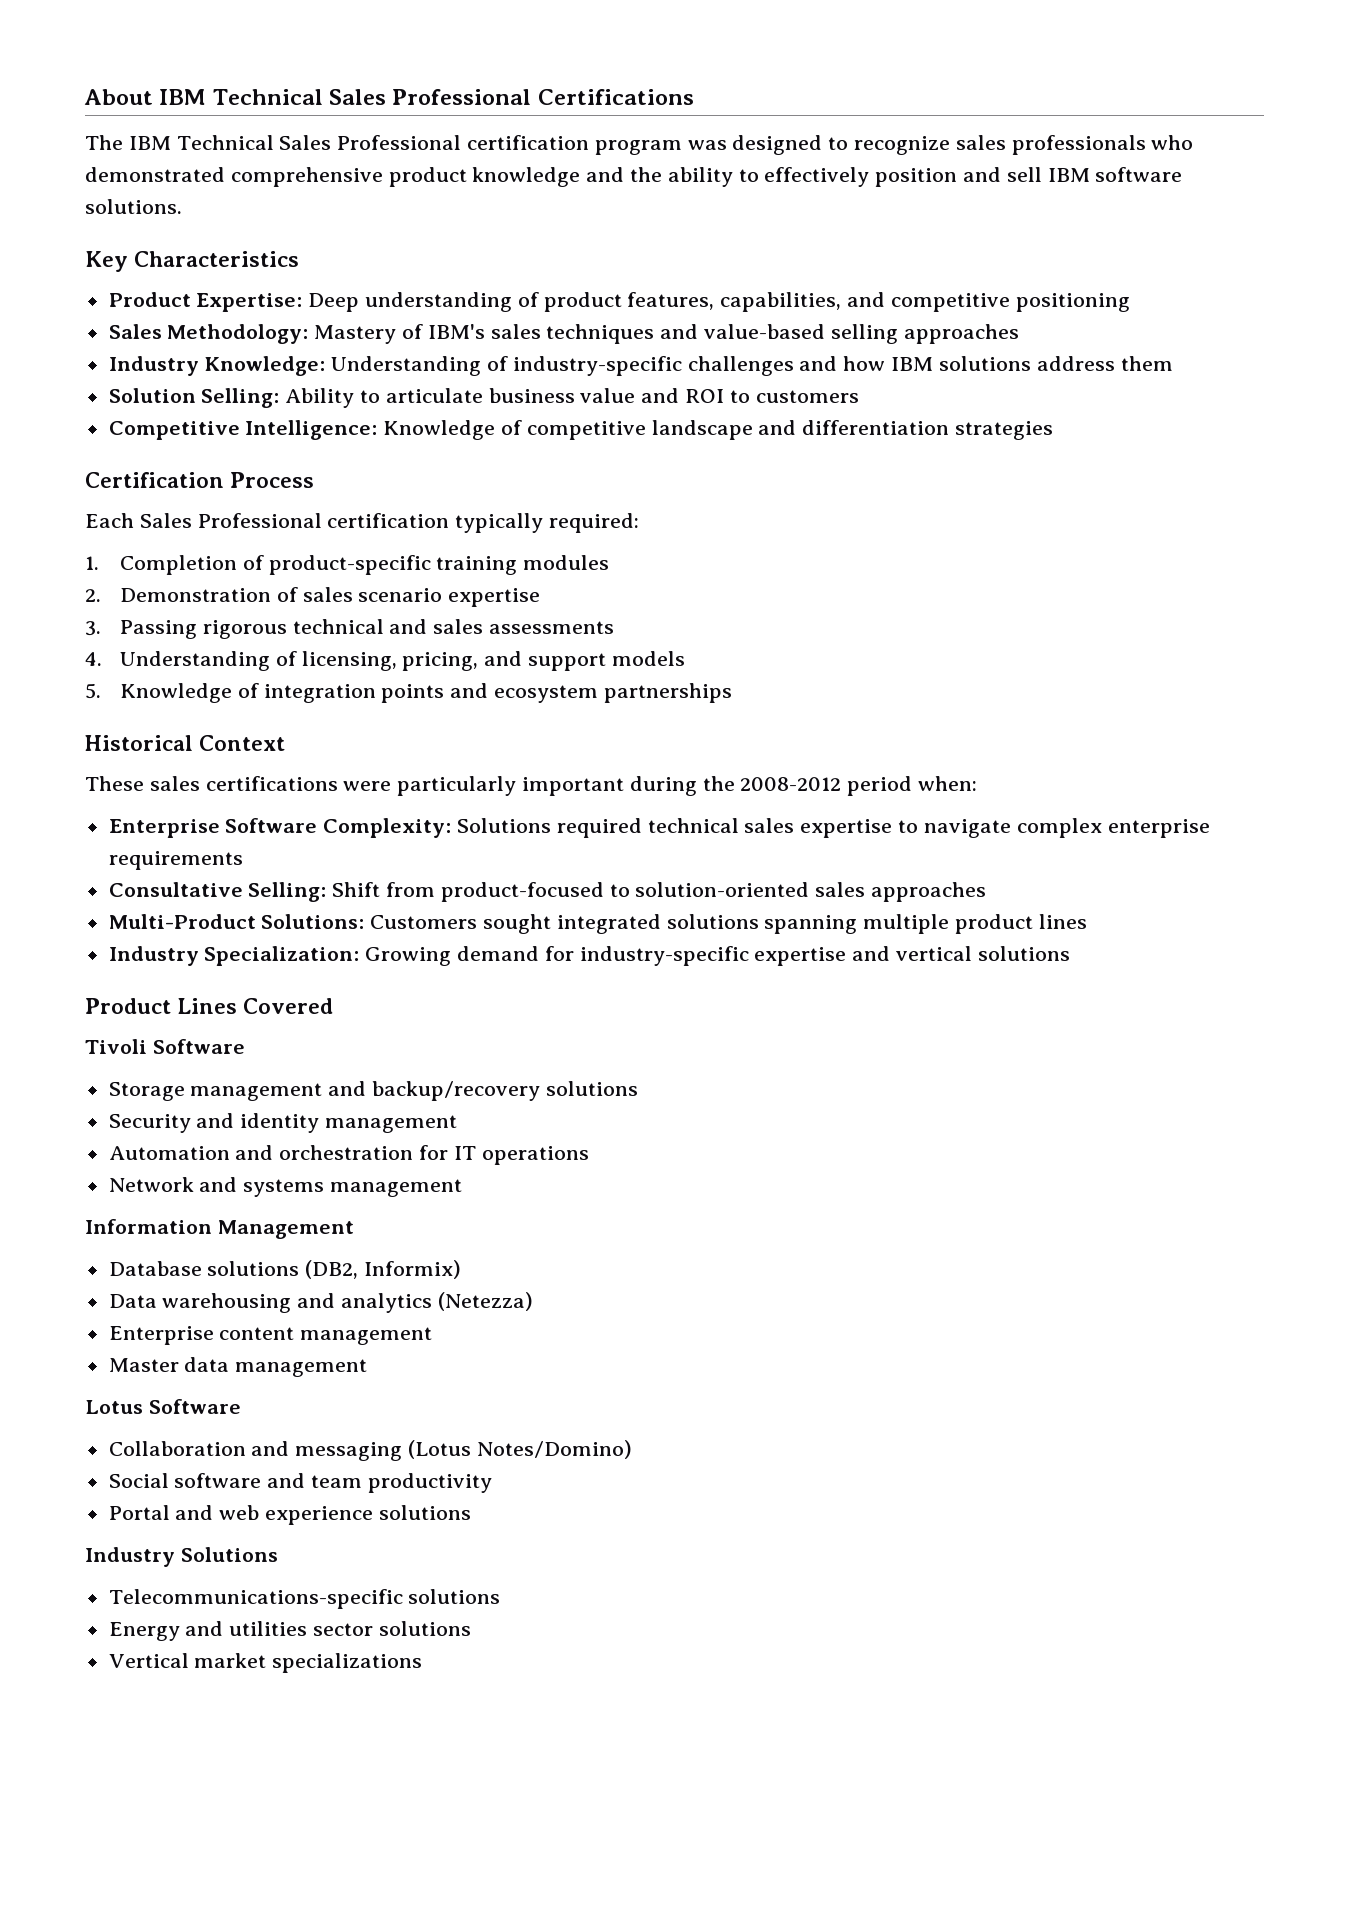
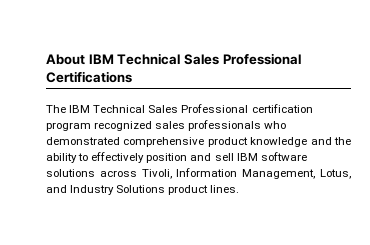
[687,135,951,155] was designed to recognize -> [94,121,153,131] recognized
[85,199,182,214] [85,251,300,272] [108,292,1130,312] [108,324,1019,344] [108,356,1173,376] [108,388,859,408] [108,420,1054,440] [85,472,315,488] [85,513,640,533] [85,555,610,575] [85,587,541,607] [85,619,614,639] [85,651,685,671] [85,683,732,703] [85,735,286,751] [85,776,978,796] [108,818,1210,838] [108,851,243,870] [108,882,987,902] [108,914,1087,934] [108,946,1070,966] [85,998,334,1014] [85,1039,245,1054] [108,1081,638,1101] [108,1113,458,1133] [108,1145,589,1165] [108,1177,463,1197] [85,1219,354,1239] [108,1260,462,1279] [108,1292,533,1313] [108,1326,433,1345] [108,1357,368,1377] [85,1399,241,1414] [108,1440,632,1461] [108,1473,492,1493] [108,1505,471,1525] [85,1547,278,1567] [108,1589,501,1609] [108,1621,471,1641] [108,1653,423,1673] solutions. // Key Characteristics // Product Expertise: Deep understanding of product features, capabilities, and competitive positioning // Sales Methodology: Mastery of IBM's sales techniques and value-based selling approaches // Industry Knowledge: Understanding of industry-specific challenges and how IBM solutions address them // Solution Selling: Ability to articulate business value and ROI to customers // Competitive Intelligence: Knowledge of competitive landscape and differentiation strategies // Certification Process // Each Sales Professional certification typically required: // 1. Completion of product-specific training modules // 2. Demonstration of sales scenario expertise // 3. Passing rigorous technical and sales assessments // 4. Understanding of licensing, pricing, and support models // 5. Knowledge of integration points and ecosystem partnerships // Historical Context // These sales certifications were particularly important during the 2008-2012 period when: // Enterprise Software Complexity: Solutions required technical sales expertise to navigate complex enterprise requirements // Consultative Selling: Shift from product-focused to solution-oriented sales approaches // Multi-Product Solutions: Customers sought integrated solutions spanning multiple product lines // Industry Specialization: Growing demand for industry-specific expertise and vertical solutions // Product Lines Covered // Tivoli Software // Storage management and backup/recovery solutions // Security and identity management // Automation and orchestration for IT operations // Network and systems management // Information Management // Database solutions (DB2, Informix) // Data warehousing and analytics (Netezza) // Enterprise content management // Master data management // Lotus Software // Collaboration and messaging (Lotus Notes/Domino) // Social software and team productivity // Portal and web experience solutions // Industry Solutions // Telecommunications-specific solutions // Energy and utilities sector solutions // Vertical market specializations -> [46,168,351,179] [46,185,240,195] solutions across Tivoli, Information Management, Lotus, and Industry Solutions product lines.

